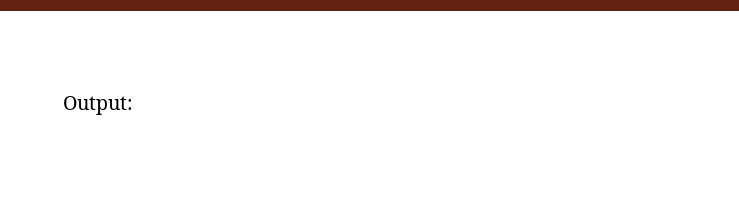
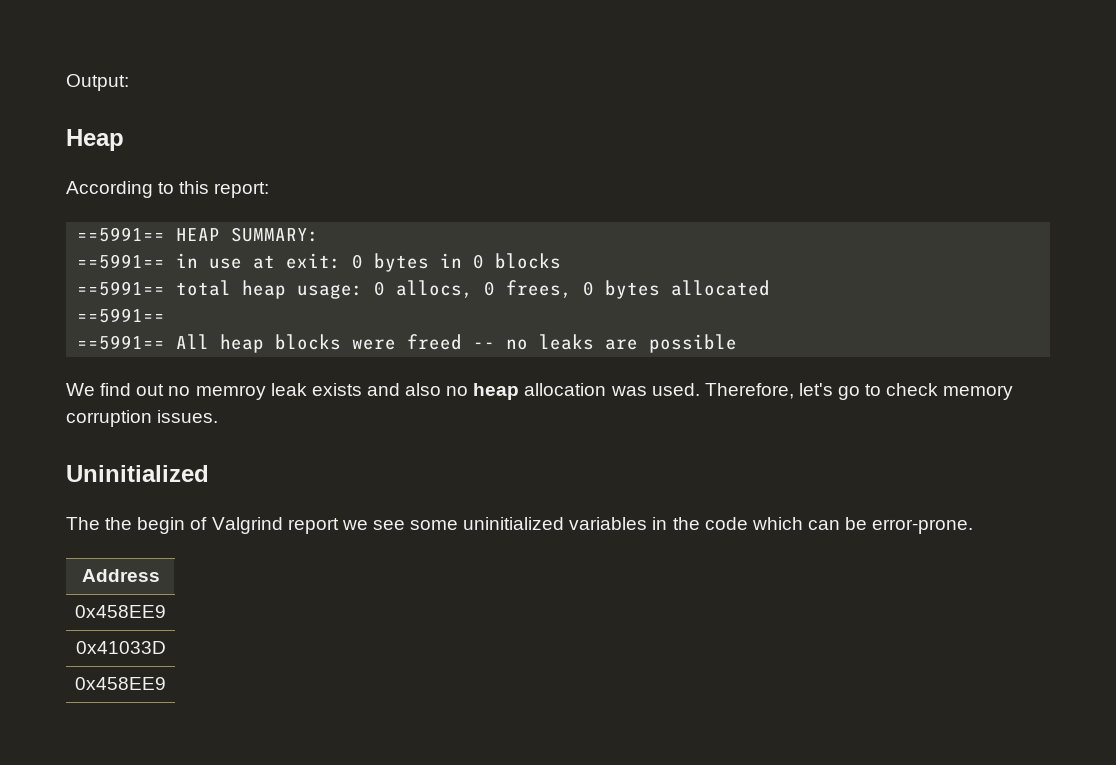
(133, 105) none -> [66,129,124,151] [66,181,270,198] [77,227,320,242] [77,253,562,272] [77,280,771,299] [77,308,166,323] [77,334,738,353] [66,383,1014,400] [66,410,219,427] [66,465,209,482] [66,517,974,534] [81,569,160,582] [75,605,166,618] [75,641,166,654] [75,677,166,690] // Heap // According to this report: // ==5991== HEAP SUMMARY: // ==5991== in use at exit: 0 bytes in 0 blocks // ==5991== total heap usage: 0 allocs, 0 frees, 0 bytes allocated // ==5991== // ==5991== All heap blocks were freed -- no leaks are possible // We find out no memroy leak exists and also no heap allocation was used. Therefore, let's go to check memory corruption issues. // Uninitialized // The the begin of Valgrind report we see some uninitialized variables in the code which can be error-prone. // Address // 0x458EE9 // 0x41033D // 0x458EE9

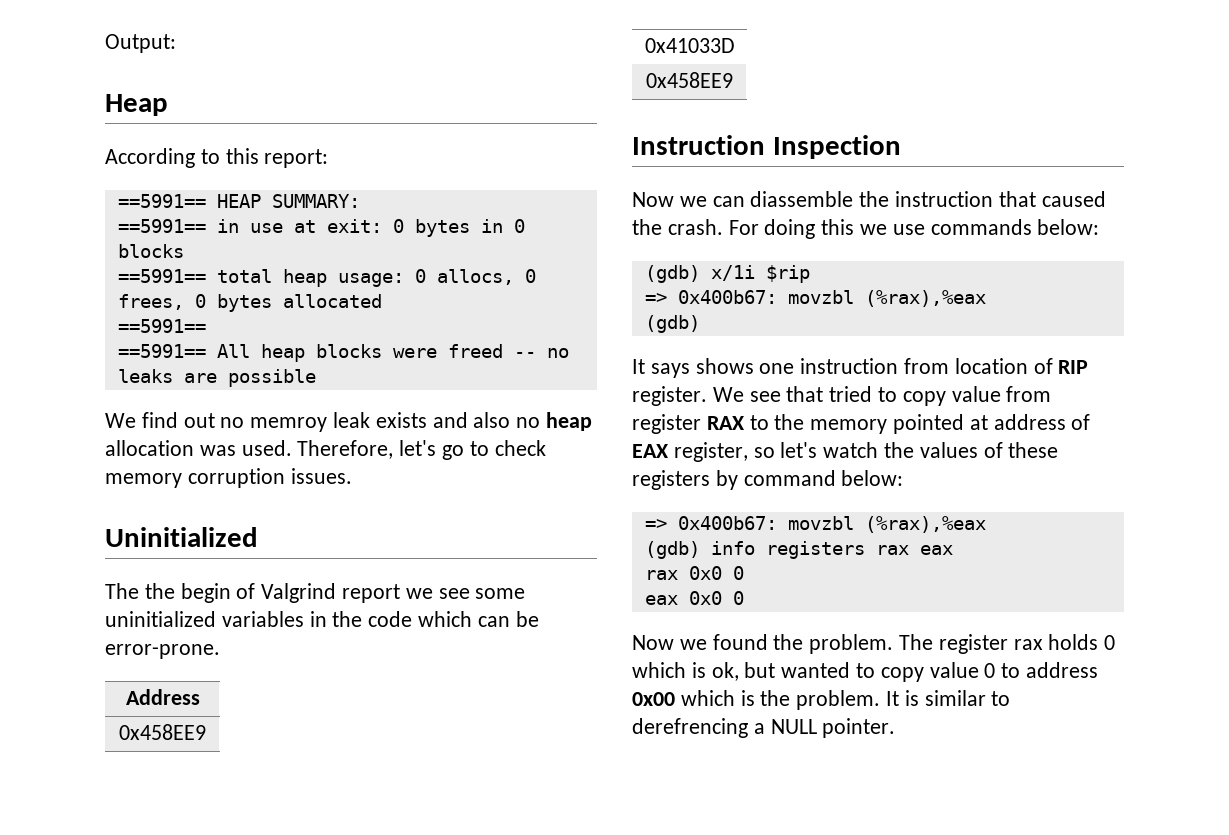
(166, 683) none -> [632,135,901,159] [632,191,1106,207] [632,219,1100,239] [644,265,810,283] [644,290,986,307] [644,315,700,333] [632,358,1089,378] [632,386,1052,406] [632,414,1091,434] [632,442,1059,462] [632,470,904,490] [644,516,986,533] [644,541,953,559] [644,566,744,580] [644,591,744,605] [632,634,1116,654] [632,662,1099,682] [632,690,1011,710] [632,718,896,738] // Instruction Inspection // Now we can diassemble the instruction that caused the crash. For doing this we use commands below: // (gdb) x/1i $rip // => 0x400b67: movzbl (%rax),%eax // (gdb) // It says shows one instruction from location of RIP register. We see that tried to copy value from register RAX to the memory pointed at address of EAX register, so let's watch the values of these registers by command below: // => 0x400b67: movzbl (%rax),%eax // (gdb) info registers rax eax // rax 0x0 0 // eax 0x0 0 // Now we found the problem. The register rax holds 0 which is ok, but wanted to copy value 0 to address 0x00 which is the problem. It is similar to derefrencing a NULL pointer.

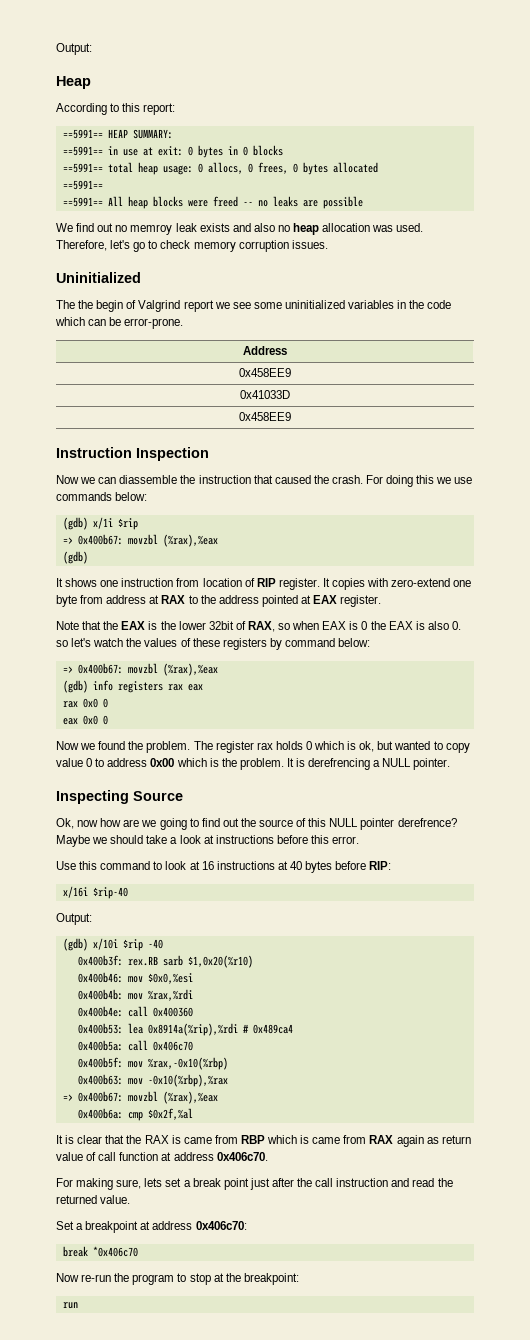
[650,363,690,378] says -> (63, 582) none
[712,386,1052,406] [632,414,701,434] We see that tried to copy value from register -> [322,578,472,590] [56,595,160,607] It copies with zero-extend one byte from address at
[810,419,888,434] memory -> [218,595,259,604] address
[993,414,1091,430] [632,442,748,462] address of EAX register, -> [313,595,382,607] [56,621,461,632] EAX register. // Note that the EAX is the lower 32bit of RAX, so when EAX is 0 the EAX is also 0.
[924,690,1011,706] similar to -> (306, 762) none
(896, 728) none -> [56,790,183,804] [56,818,457,830] [56,835,360,847] [56,861,392,873] [62,886,128,899] [56,913,92,925] [62,938,163,951] [77,955,253,968] [77,972,193,984] [77,989,193,1001] [77,1006,193,1017] [77,1023,293,1036] [77,1040,193,1051] [77,1057,228,1070] [77,1074,228,1087] [62,1091,218,1104] [77,1108,193,1121] [56,1135,471,1147] [56,1152,268,1161] [56,1178,453,1190] [56,1195,131,1204] [56,1221,247,1233] [62,1246,138,1257] [56,1273,299,1285] [62,1302,78,1309] // Inspecting Source // Ok, now how are we going to find out the source of this NULL pointer derefrence? Maybe we should take a look at instructions before this error. // Use this command to look at 16 instructions at 40 bytes before RIP: // x/16i $rip-40 // Output: // (gdb) x/10i $rip -40 // 0x400b3f: rex.RB sarb $1,0x20(%r10) // 0x400b46: mov $0x0,%esi // 0x400b4b: mov %rax,%rdi // 0x400b4e: call 0x400360 // 0x400b53: lea 0x8914a(%rip),%rdi # 0x489ca4 // 0x400b5a: call 0x406c70 // 0x400b5f: mov %rax,-0x10(%rbp) // 0x400b63: mov -0x10(%rbp),%rax // => 0x400b67: movzbl (%rax),%eax // 0x400b6a: cmp $0x2f,%al // It is clear that the RAX is came from RBP which is came from RAX again as return value of call function at address 0x406c70. // For making sure, lets set a break point just after the call instruction and read the returned value. // Set a breakpoint at address 0x406c70: // break *0x406c70 // Now re-run the program to stop at the breakpoint: // run

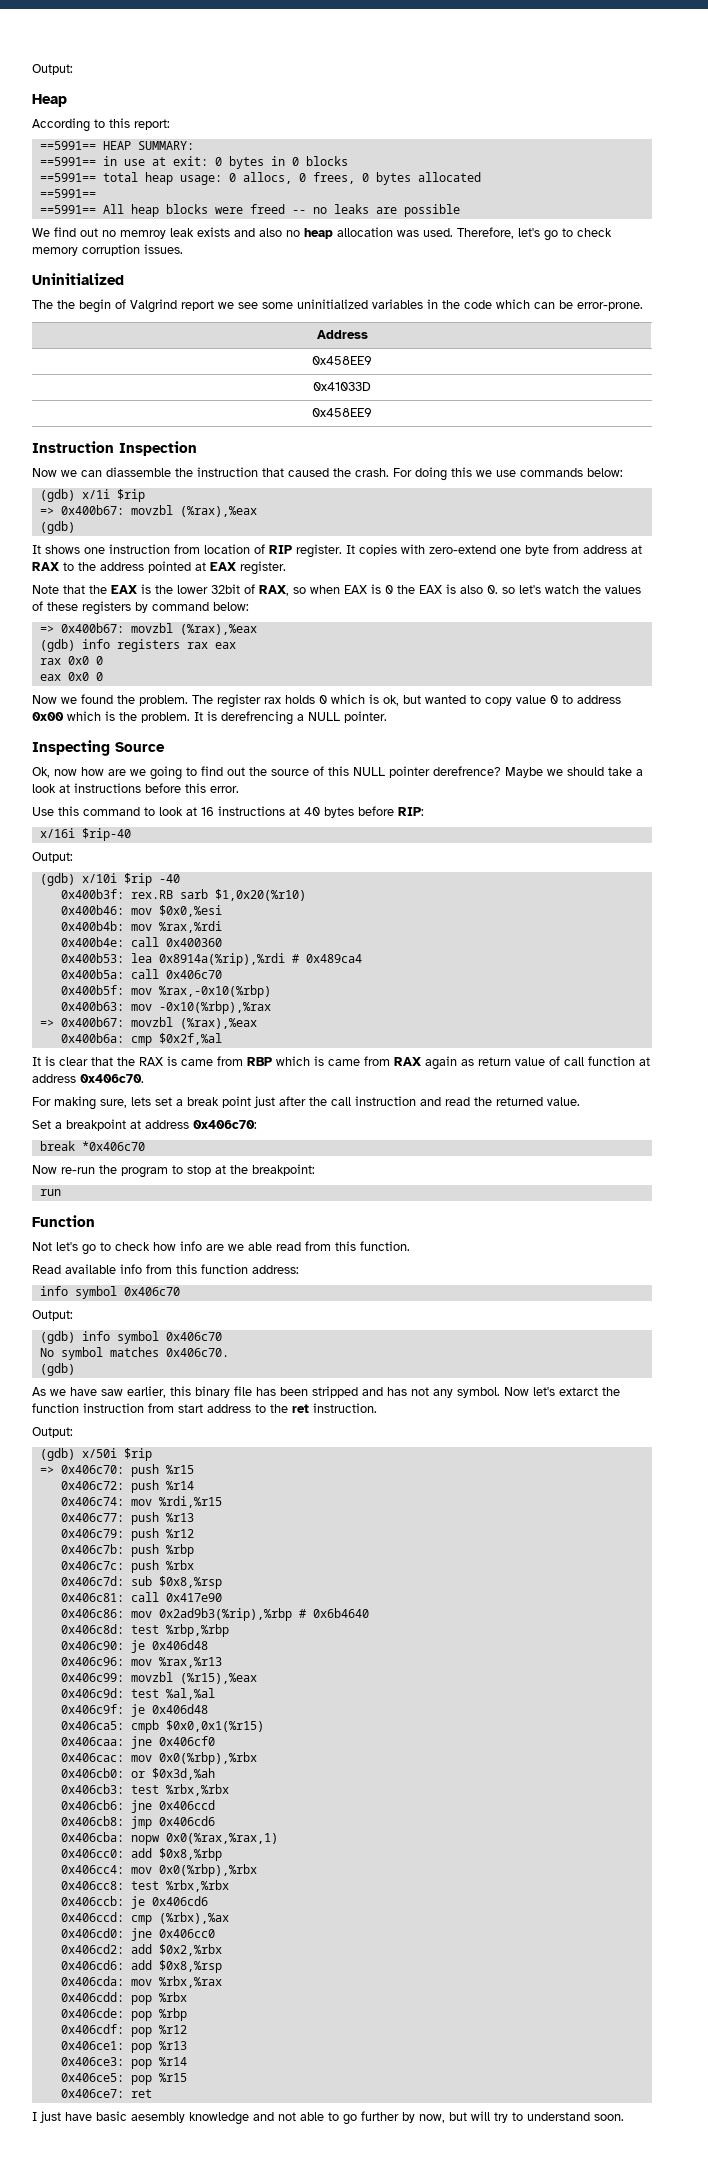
(78, 1305) none -> [32,1215,95,1227] [32,1241,410,1255] [32,1264,299,1274] [39,1286,180,1299] [32,1310,73,1321] [39,1331,222,1344] [39,1347,229,1360] [39,1363,75,1376] [32,1386,620,1398] [32,1403,377,1413] [32,1427,73,1438] [39,1448,152,1461] [39,1464,194,1477] [60,1480,194,1493] [60,1496,222,1508] [60,1512,194,1525] [60,1528,194,1541] [60,1544,194,1557] [60,1560,194,1573] [60,1576,222,1589] [60,1592,222,1602] [60,1608,369,1621] [60,1624,229,1637] [60,1640,208,1653] [60,1657,222,1668] [60,1672,257,1684] [60,1688,215,1700] [60,1704,208,1717] [60,1720,264,1733] [60,1736,215,1749] [60,1752,257,1765] [60,1768,215,1780] [60,1784,229,1796] [60,1800,215,1813] [60,1816,215,1829] [60,1832,278,1845] [60,1848,222,1861] [60,1864,257,1877] [60,1880,229,1892] [60,1896,208,1909] [60,1912,229,1925] [60,1928,215,1941] [60,1944,222,1956] [60,1960,222,1973] [60,1976,222,1988] [60,1992,187,2005] [60,2008,187,2021] [60,2024,187,2037] [60,2041,187,2053] [60,2057,187,2069] [60,2073,187,2085] [60,2089,152,2098] [32,2111,624,2125] // Function // Not let's go to check how info are we able read from this function. // Read available info from this function address: // info symbol 0x406c70 // Output: // (gdb) info symbol 0x406c70 // No symbol matches 0x406c70. // (gdb) // As we have saw earlier, this binary file has been stripped and has not any symbol. Now let's extarct the function instruction from start address to the ret instruction. // Output: // (gdb) x/50i $rip // => 0x406c70: push %r15 // 0x406c72: push %r14 // 0x406c74: mov %rdi,%r15 // 0x406c77: push %r13 // 0x406c79: push %r12 // 0x406c7b: push %rbp // 0x406c7c: push %rbx // 0x406c7d: sub $0x8,%rsp // 0x406c81: call 0x417e90 // 0x406c86: mov 0x2ad9b3(%rip),%rbp # 0x6b4640 // 0x406c8d: test %rbp,%rbp // 0x406c90: je 0x406d48 // 0x406c96: mov %rax,%r13 // 0x406c99: movzbl (%r15),%eax // 0x406c9d: test %al,%al // 0x406c9f: je 0x406d48 // 0x406ca5: cmpb $0x0,0x1(%r15) // 0x406caa: jne 0x406cf0 // 0x406cac: mov 0x0(%rbp),%rbx // 0x406cb0: or $0x3d,%ah // 0x406cb3: test %rbx,%rbx // 0x406cb6: jne 0x406ccd // 0x406cb8: jmp 0x406cd6 // 0x406cba: nopw 0x0(%rax,%rax,1) // 0x406cc0: add $0x8,%rbp // 0x406cc4: mov 0x0(%rbp),%rbx // 0x406cc8: test %rbx,%rbx // 0x406ccb: je 0x406cd6 // 0x406ccd: cmp (%rbx),%ax // 0x406cd0: jne 0x406cc0 // 0x406cd2: add $0x2,%rbx // 0x406cd6: add $0x8,%rsp // 0x406cda: mov %rbx,%rax // 0x406cdd: pop %rbx // 0x406cde: pop %rbp // 0x406cdf: pop %r12 // 0x406ce1: pop %r13 // 0x406ce3: pop %r14 // 0x406ce5: pop %r15 // 0x406ce7: ret // I just have basic aesembly knowledge and not able to go further by now, but will try to understand soon.

